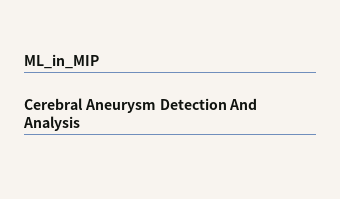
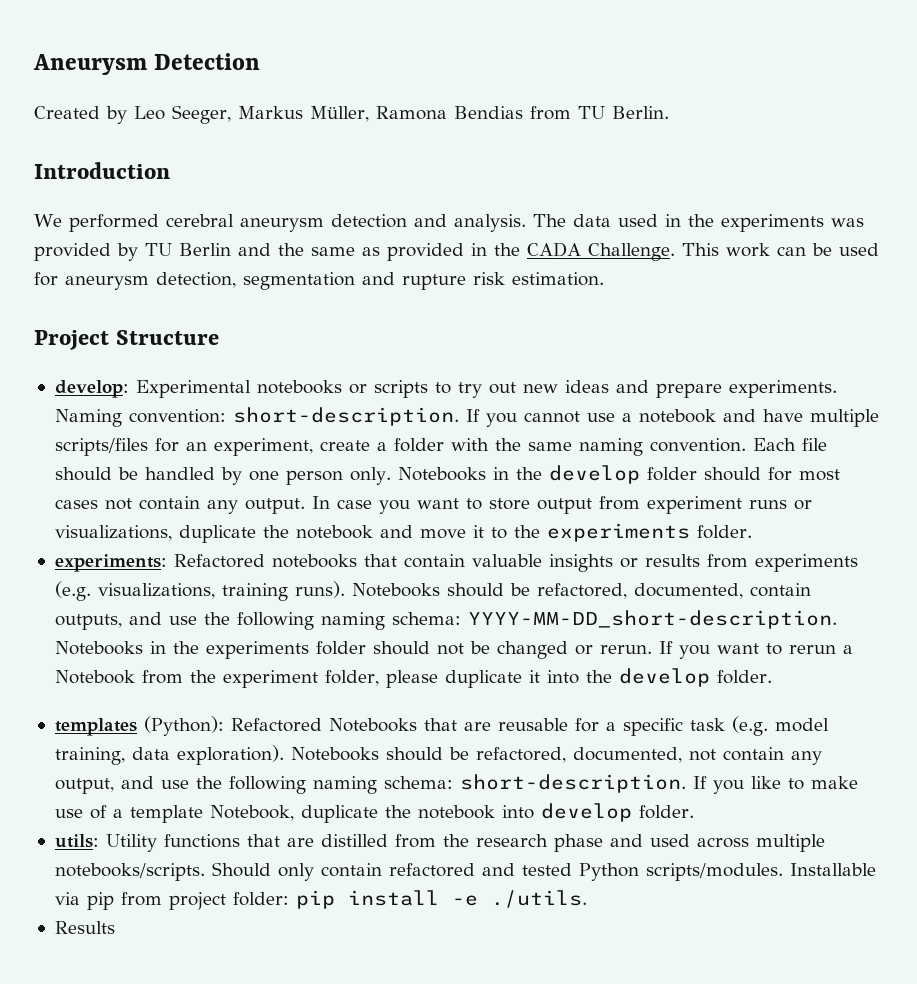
[24,54,99,69] [24,98,83,110] ML_in_MIP // Cerebral -> (33, 64) none
[229,98,258,110] [23,116,80,131] And Analysis -> [34,105,669,124] [34,162,170,179] [34,214,864,232] [34,242,879,261] [34,272,604,290] [34,330,219,350] [54,380,837,398] [54,407,879,427] [54,438,827,456] [54,465,840,485] [54,496,812,514] [54,523,752,543] [54,554,858,572] [54,581,811,601] [54,610,837,630] [54,641,853,659] [54,668,772,688] [54,716,829,736] [54,745,822,765] [54,774,858,794] [54,803,694,823] [54,834,825,852] [54,862,876,881] [54,890,587,910] [54,921,115,934] // Created by Leo Seeger, Markus Müller, Ramona Bendias from TU Berlin. // Introduction // We performed cerebral aneurysm detection and analysis. The data used in the experiments was provided by TU Berlin and the same as provided in the CADA Challenge. This work can be used for aneurysm detection, segmentation and rupture risk estimation. // Project Structure // develop: Experimental notebooks or scripts to try out new ideas and prepare experiments. Naming convention: short-description. If you cannot use a notebook and have multiple scripts/files for an experiment, create a folder with the same naming convention. Each file should be handled by one person only. Notebooks in the develop folder should for most cases not contain any output. In case you want to store output from experiment runs or visualizations, duplicate the notebook and move it to the experiments folder. // experiments: Refactored notebooks that contain valuable insights or results from experiments (e.g. visualizations, training runs). Notebooks should be refactored, documented, contain outputs, and use the following naming schema: YYYY-MM-DD_short-description. Notebooks in the experiments folder should not be changed or rerun. If you want to rerun a Notebook from the experiment folder, please duplicate it into the develop folder. // templates (Python): Refactored Notebooks that are reusable for a specific task (e.g. model training, data exploration). Notebooks should be refactored, documented, not contain any output, and use the following naming schema: short-description. If you like to make use of a template Notebook, duplicate the notebook into develop folder. // utils: Utility functions that are distilled from the research phase and used across multiple notebooks/scripts. Should only contain refactored and tested Python scripts/modules. Installable via pip from project folder: pip install -e ./utils. // Results

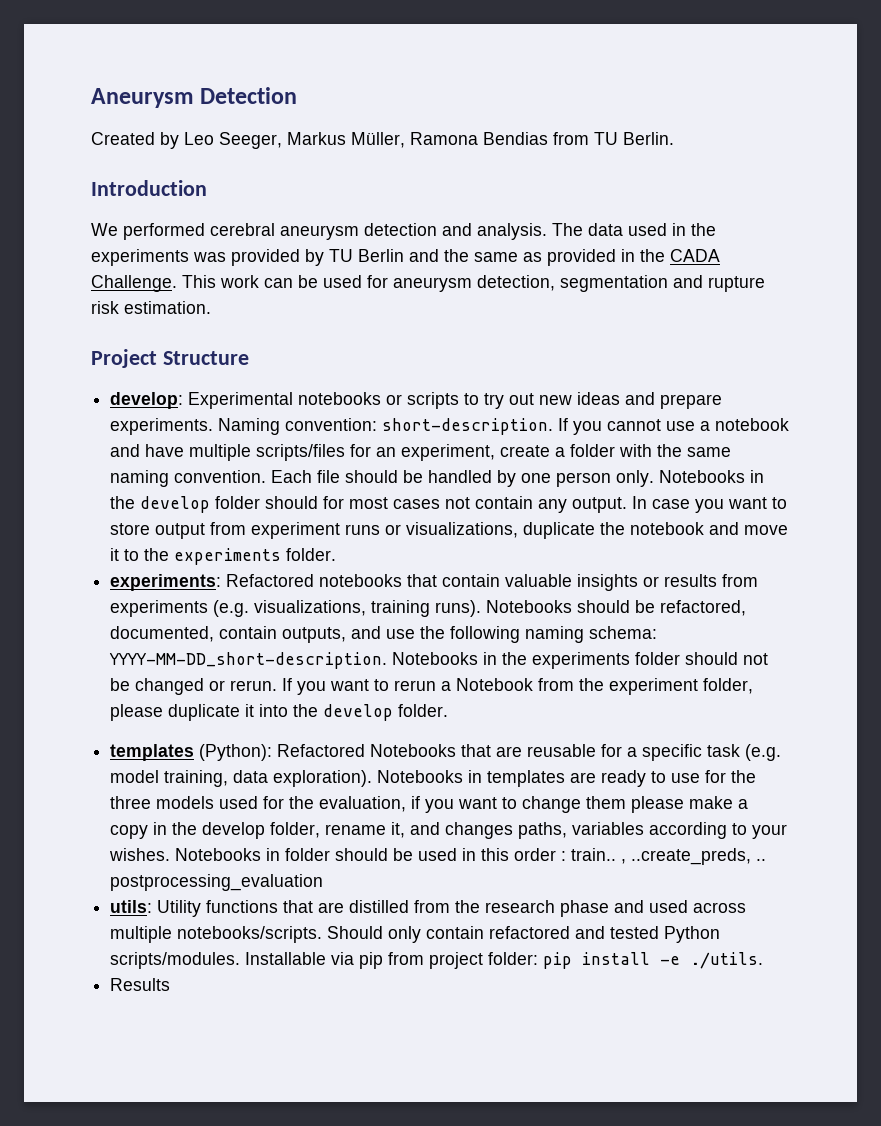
[385,747,822,765] [54,774,858,794] [54,803,694,823] should be refactored, documented, not contain any output, and use the following naming schema: short-description. If you like to make use of a template Notebook, duplicate the notebook into develop folder. -> [468,770,757,787] [110,796,749,813] [110,822,788,839] [109,848,767,865] [110,874,324,891] in templates are ready to use for the three models used for the evaluation, if you want to change them please make a copy in the develop folder, rename it, and changes paths, variables according to your wishes. Notebooks in folder should be used in this order : train.. , ..create_preds, .. postprocessing_evaluation

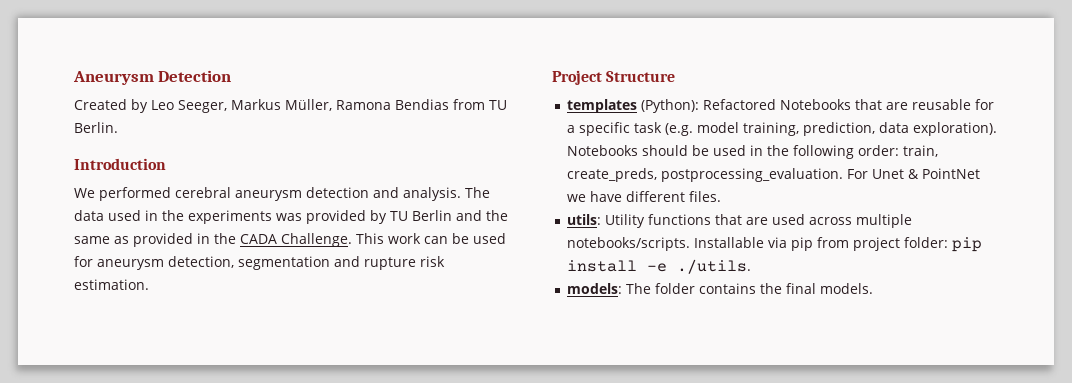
[110,392,723,409] [110,418,790,435] [110,444,732,461] [110,470,765,487] [110,496,788,513] [110,522,789,539] [110,548,337,565] [110,574,759,591] [110,600,747,617] [110,626,658,643] [109,652,769,669] [110,678,754,695] [110,704,449,721] // develop: Experimental notebooks or scripts to try out new ideas and prepare experiments. Naming convention: short-description. If you cannot use a notebook and have multiple scripts/files for an experiment, create a folder with the same naming convention. Each file should be handled by one person only. Notebooks in the develop folder should for most cases not contain any output. In case you want to store output from experiment runs or visualizations, duplicate the notebook and move it to the experiments folder. // experiments: Refactored notebooks that contain valuable insights or results from experiments (e.g. visualizations, training runs). Notebooks should be refactored, documented, contain outputs, and use the following naming schema: YYYY-MM-DD_short-description. Notebooks in the experiments folder should not be changed or rerun. If you want to rerun a Notebook from the experiment folder, please duplicate it into the develop folder. -> (676, 76) none
(229, 778) none -> [802,122,875,136] prediction,
[468,770,757,787] [110,796,749,813] [110,822,788,839] [109,848,767,865] [110,874,324,891] in templates are ready to use for the three models used for the evaluation, if you want to change them please make a copy in the develop folder, rename it, and changes paths, variables according to your wishes. Notebooks in folder should be used in this order : train.. , ..create_preds, .. postprocessing_evaluation -> [641,145,938,159] [566,168,980,182] [566,191,721,202] should be used in the following order: train, create_preds, postprocessing_evaluation. For Unet & PointNet we have different files.
[349,900,747,917] [110,926,721,943] [110,952,241,969] distilled from the research phase and used across multiple notebooks/scripts. Should only contain refactored and tested Python scripts/modules. -> [771,214,912,228] [566,237,690,251] used across multiple notebooks/scripts.
[110,978,171,991] Results -> [566,283,873,294] models: The folder contains the final models.

